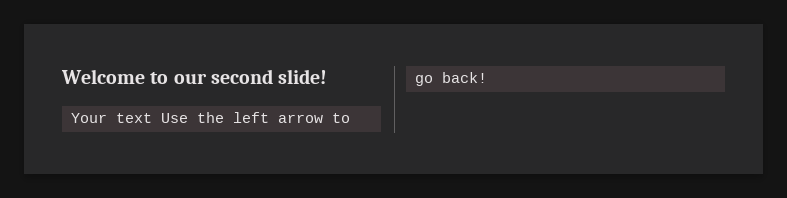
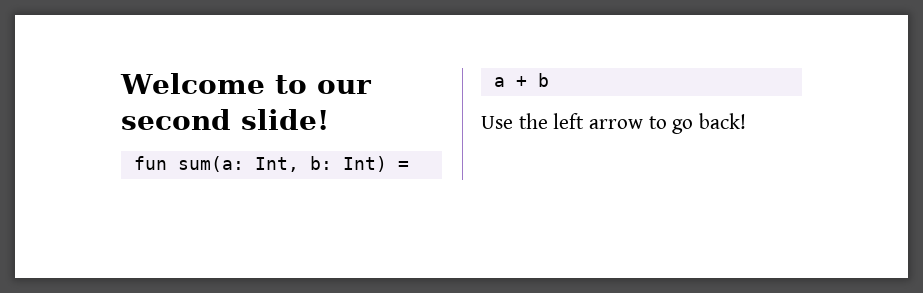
[70,113,152,123] Your text -> [133,156,409,172] [493,73,549,87] fun sum(a: Int, b: Int) = a + b //

